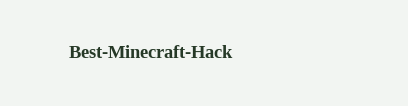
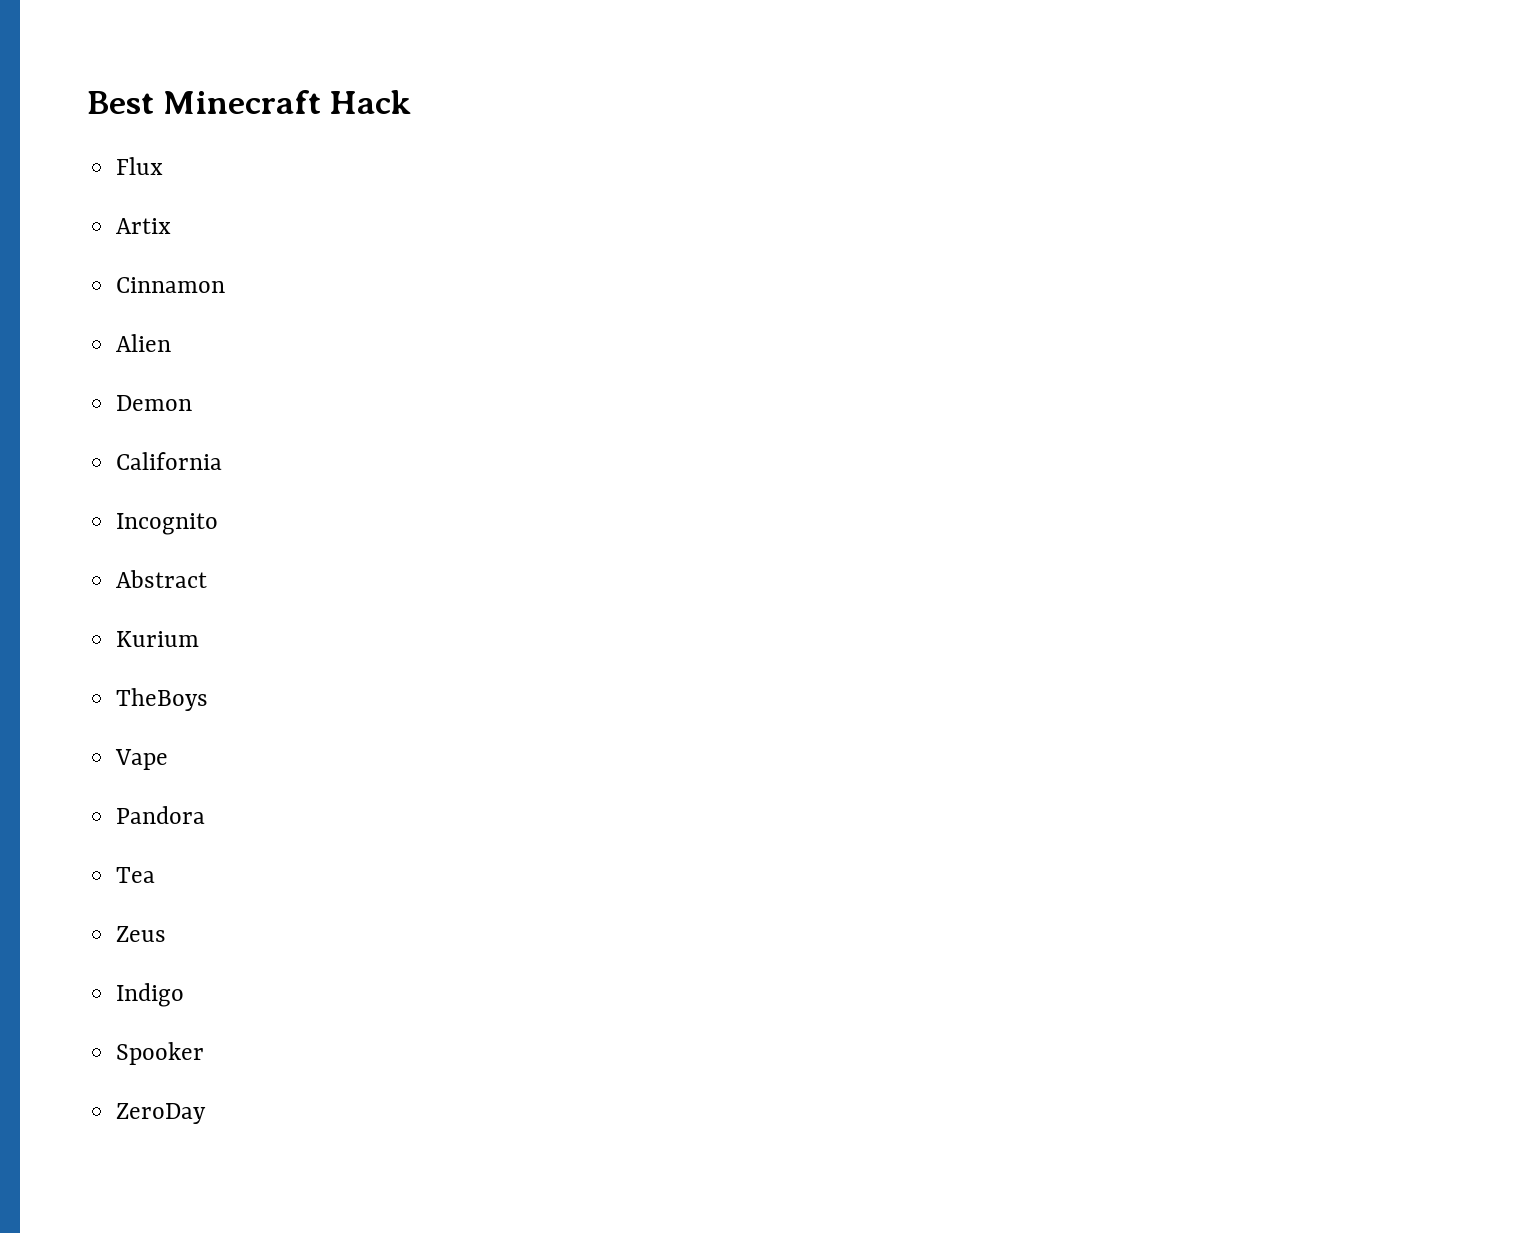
[69,45,233,58] Best-Minecraft-Hack -> [87,90,412,114] [116,157,164,175] [116,218,172,234] [116,277,226,293] [116,334,172,352] [116,395,193,411] [116,452,223,470] [116,513,219,535] [116,570,208,588] [116,631,200,647] [116,688,209,711] [115,749,169,770] [116,806,206,824] [116,867,156,883] [116,926,167,942] [116,983,185,1007] [116,1042,205,1065] [116,1103,207,1124] Best Minecraft Hack // Flux // Artix // Cinnamon // Alien // Demon // California // Incognito // Abstract // Kurium // TheBoys // Vape // Pandora // Tea // Zeus // Indigo // Spooker // ZeroDay

